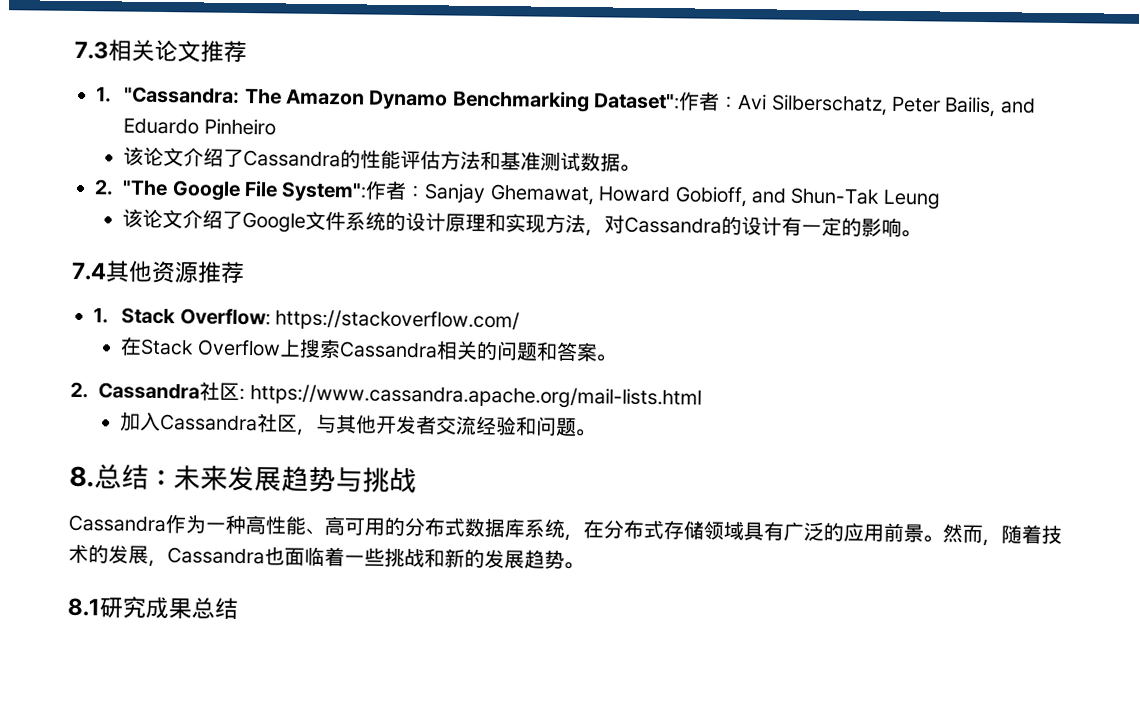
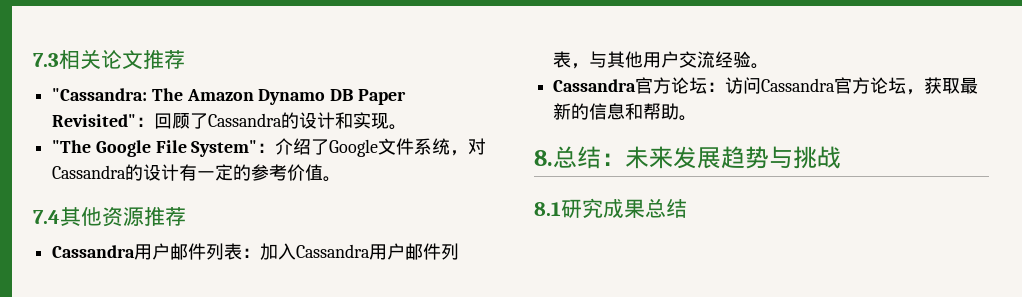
[96,86,112,103] 1. -> (185, 59) none
[451,90,1036,118] [123,117,276,136] [123,146,641,172] [94,179,114,196] Benchmarking Dataset":作者：Avi Silberschatz, Peter Bailis, and Eduardo Pinheiro // 该论文介绍了Cassandra的性能评估方法和基准测试数据。 // 2. -> [330,89,406,105] [52,112,408,130] DB Paper Revisited"：回顾了Cassandra的设计和实现。 //
[281,180,941,210] [122,208,184,229] System":作者：Sanjay Ghemawat, Howard Gobioff, and Shun-Tak Leung // 该论文 -> [191,140,276,157] System"：
[385,211,587,234] 的设计原理和实现方法 -> (451, 146) none
[861,217,903,238] 影响 -> [251,164,324,181] 参考价值
[93,307,520,332] [120,336,616,362] [70,381,702,410] [120,411,299,433] 1. Stack Overflow: https://stackoverflow.com/ // 在Stack Overflow上搜索Cassandra相关的问题和答案。 // 2. Cassandra社区: https://www.cassandra.apache.org/mail-lists.html // 加入Cassandra社区 -> [52,243,460,260] [553,51,572,68] Cassandra用户邮件列表：加入Cassandra用户邮件列表
[376,414,438,435] 开发者 -> [643,51,680,68] 用户
[515,416,578,437] 和问题 -> [751,63,770,69] [553,77,979,95] [553,103,680,120] 。 // Cassandra官方论坛：访问Cassandra官方论坛，获取最新的信息和帮助
[68,514,1062,547] [68,543,584,570] // Cassandra作为一种高性能、高可用的分布式数据库系统，在分布式存储领域具有广泛的应用前景。然而，随着技术的发展，Cassandra也面临着一些挑战和新的发展趋势。 -> (841, 157) none

